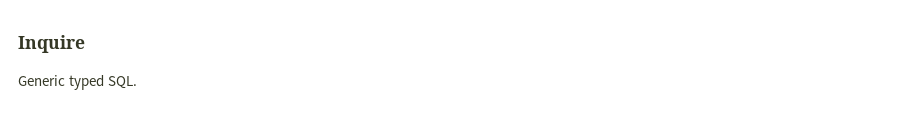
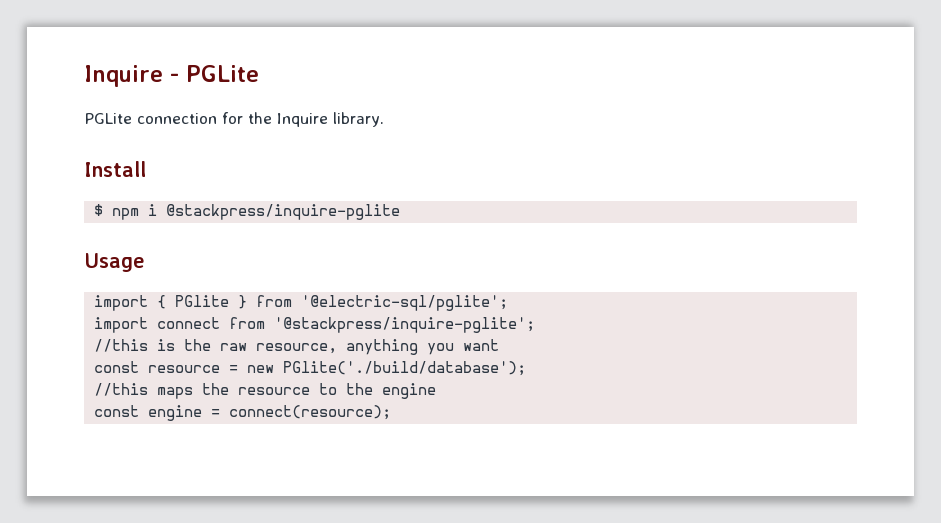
[18,35,85,53] [18,75,138,90] Inquire // Generic typed SQL. -> [84,65,259,87] [84,112,384,127] [84,161,146,177] [94,204,401,220] [84,253,145,272] [94,295,509,311] [94,317,536,333] [94,339,500,355] [94,361,527,376] [94,383,437,399] [94,405,392,421] Inquire - PGLite // PGLite connection for the Inquire library. // Install // $ npm i @stackpress/inquire-pglite // Usage // import { PGlite } from '@electric-sql/pglite'; // import connect from '@stackpress/inquire-pglite'; // //this is the raw resource, anything you want // const resource = new PGlite('./build/database'); // //this maps the resource to the engine // const engine = connect(resource);

